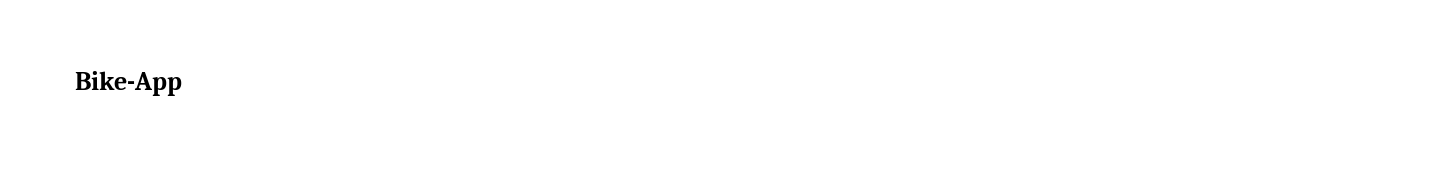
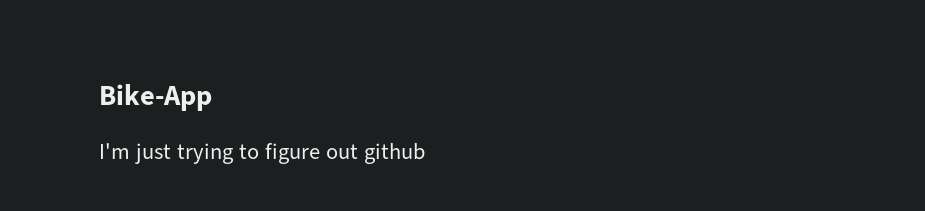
(182, 83) none -> [99,143,426,164] // I'm just trying to figure out github

